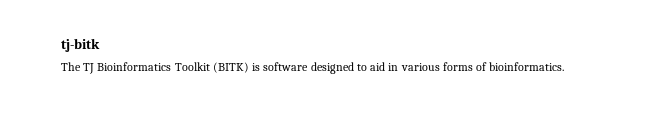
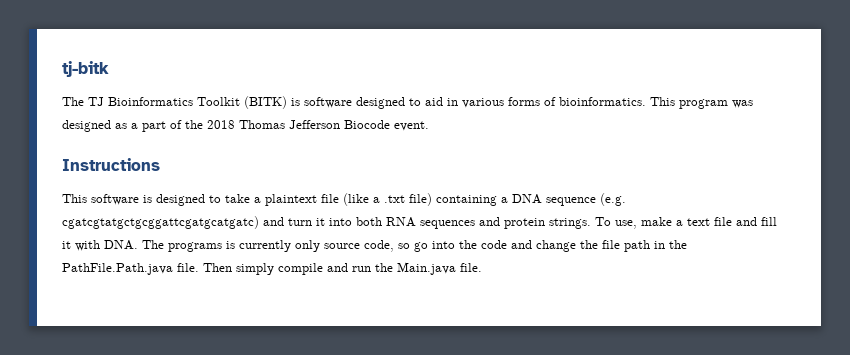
(565, 66) none -> [650,97,753,109] [62,120,429,132] [62,158,160,171] [62,193,626,206] [62,216,777,229] [62,240,687,252] [62,262,482,275] This program was designed as a part of the 2018 Thomas Jefferson Biocode event. // Instructions // This software is designed to take a plaintext file (like a .txt file) containing a DNA sequence (e.g. cgatcgtatgctgcggattcgatgcatgatc) and turn it into both RNA sequences and protein strings. To use, make a text file and fill it with DNA. The programs is currently only source code, so go into the code and change the file path in the PathFile.Path.java file. Then simply compile and run the Main.java file.

